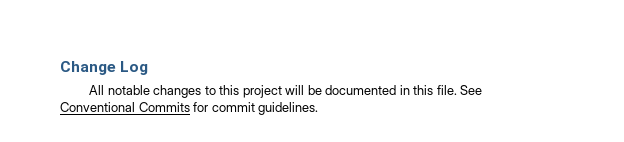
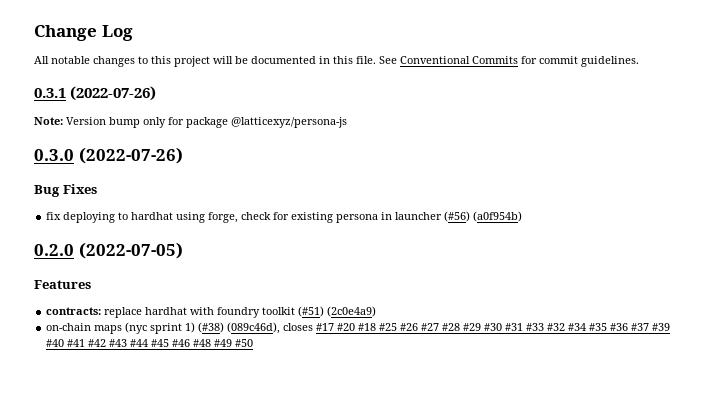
(319, 108) none -> [34,86,157,101] [34,117,347,128] [34,147,183,164] [34,184,97,197] [46,211,523,223] [34,242,183,259] [34,280,91,289] [46,306,377,318] [46,322,671,334] [46,339,254,347] // 0.3.1 (2022-07-26) // Note: Version bump only for package @latticexyz/persona-js // 0.3.0 (2022-07-26) // Bug Fixes // fix deploying to hardhat using forge, check for existing persona in launcher (#56) (a0f954b) // 0.2.0 (2022-07-05) // Features // contracts: replace hardhat with foundry toolkit (#51) (2c0e4a9) // on-chain maps (nyc sprint 1) (#38) (089c46d), closes #17 #20 #18 #25 #26 #27 #28 #29 #30 #31 #33 #32 #34 #35 #36 #37 #39 #40 #41 #42 #43 #44 #45 #46 #48 #49 #50

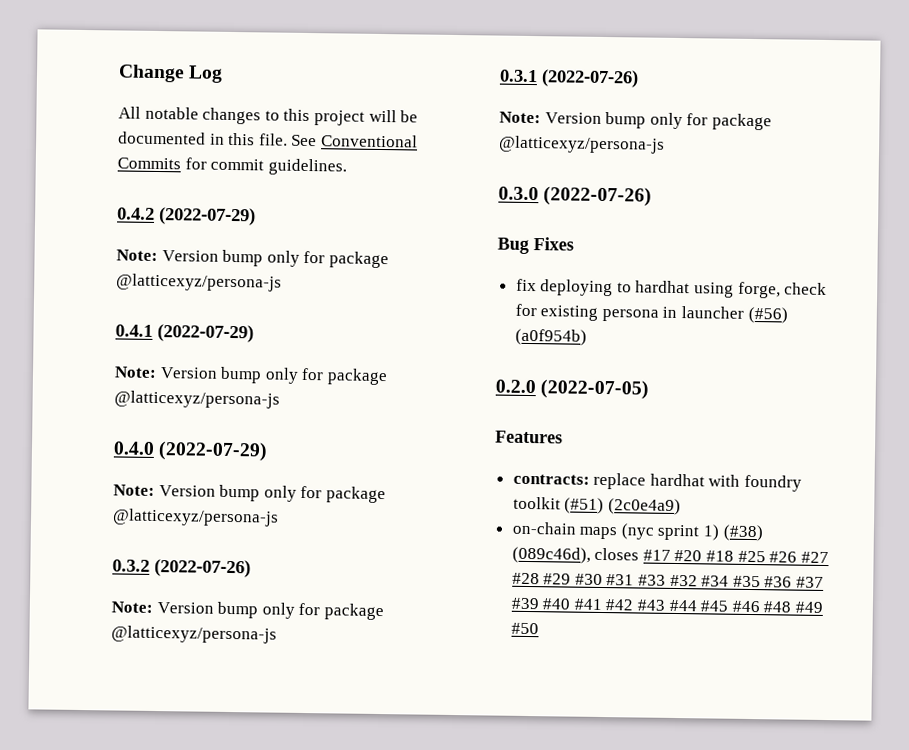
(639, 61) none -> [117,207,256,226] [116,249,389,269] [116,273,282,292] [115,324,254,343] [114,366,388,386] [114,390,280,409] [113,441,269,462] [113,484,386,504] [112,508,279,527] [112,558,251,578] [111,601,384,621] [111,625,277,644] // 0.4.2 (2022-07-29) // Note: Version bump only for package @latticexyz/persona-js // 0.4.1 (2022-07-29) // Note: Version bump only for package @latticexyz/persona-js // 0.4.0 (2022-07-29) // Note: Version bump only for package @latticexyz/persona-js // 0.3.2 (2022-07-26) // Note: Version bump only for package @latticexyz/persona-js

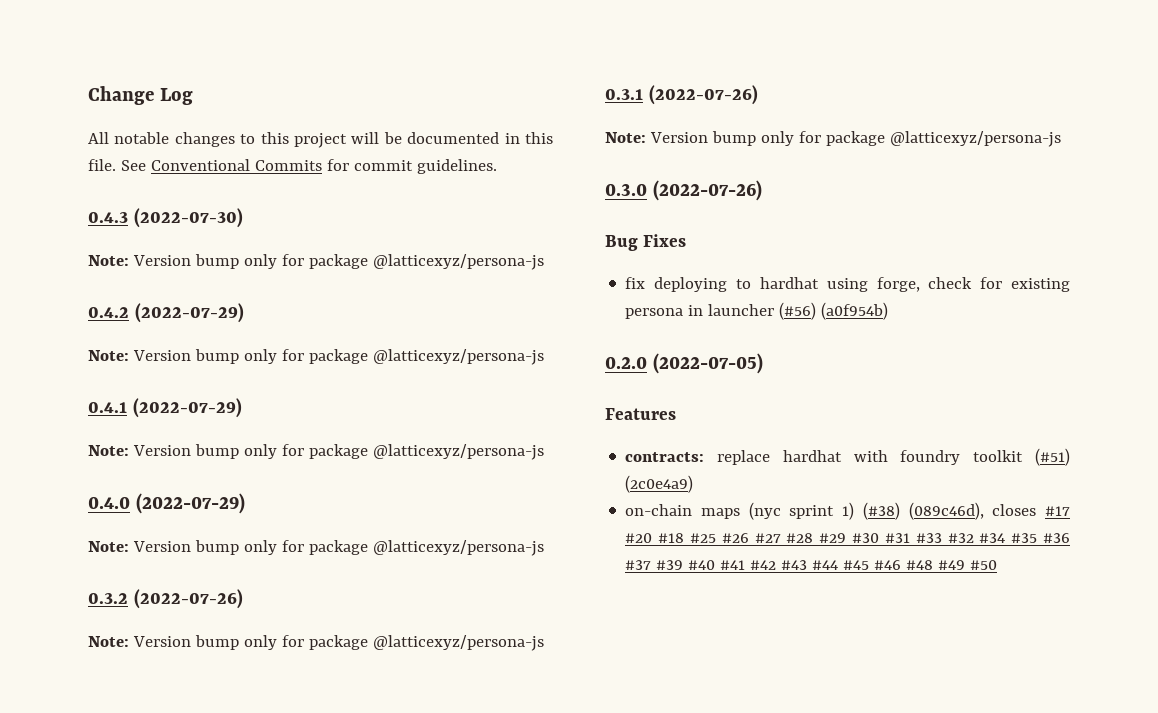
(347, 167) none -> [88,208,243,228] [88,254,544,270] // 0.4.3 (2022-07-30) // Note: Version bump only for package @latticexyz/persona-js

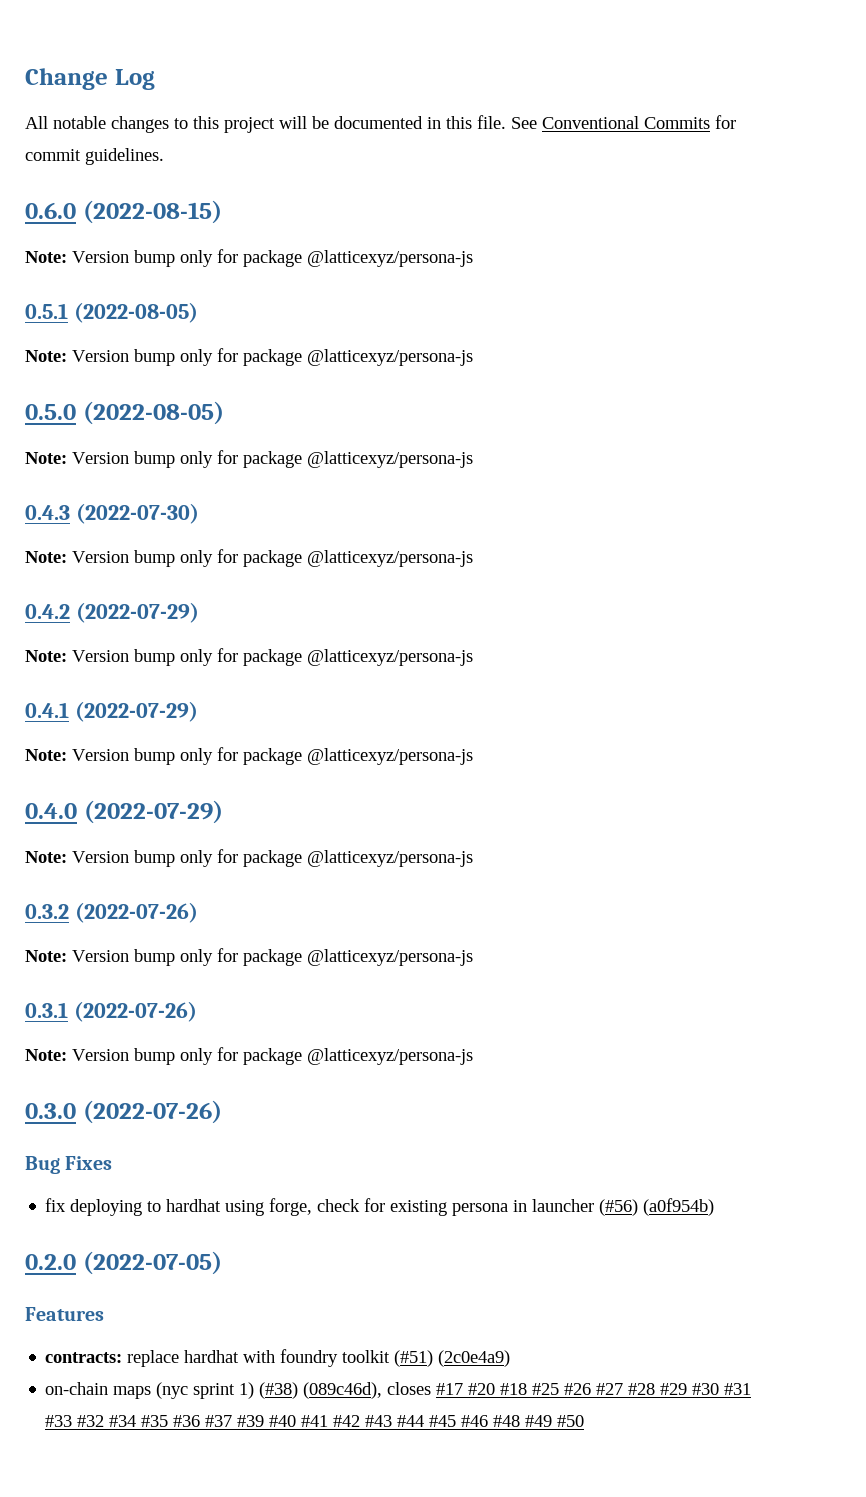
(497, 166) none -> [25,200,222,224] [25,249,473,267] [25,302,198,323] [25,348,473,366] [25,401,224,425] [25,450,473,468] // 0.6.0 (2022-08-15) // Note: Version bump only for package @latticexyz/persona-js // 0.5.1 (2022-08-05) // Note: Version bump only for package @latticexyz/persona-js // 0.5.0 (2022-08-05) // Note: Version bump only for package @latticexyz/persona-js

